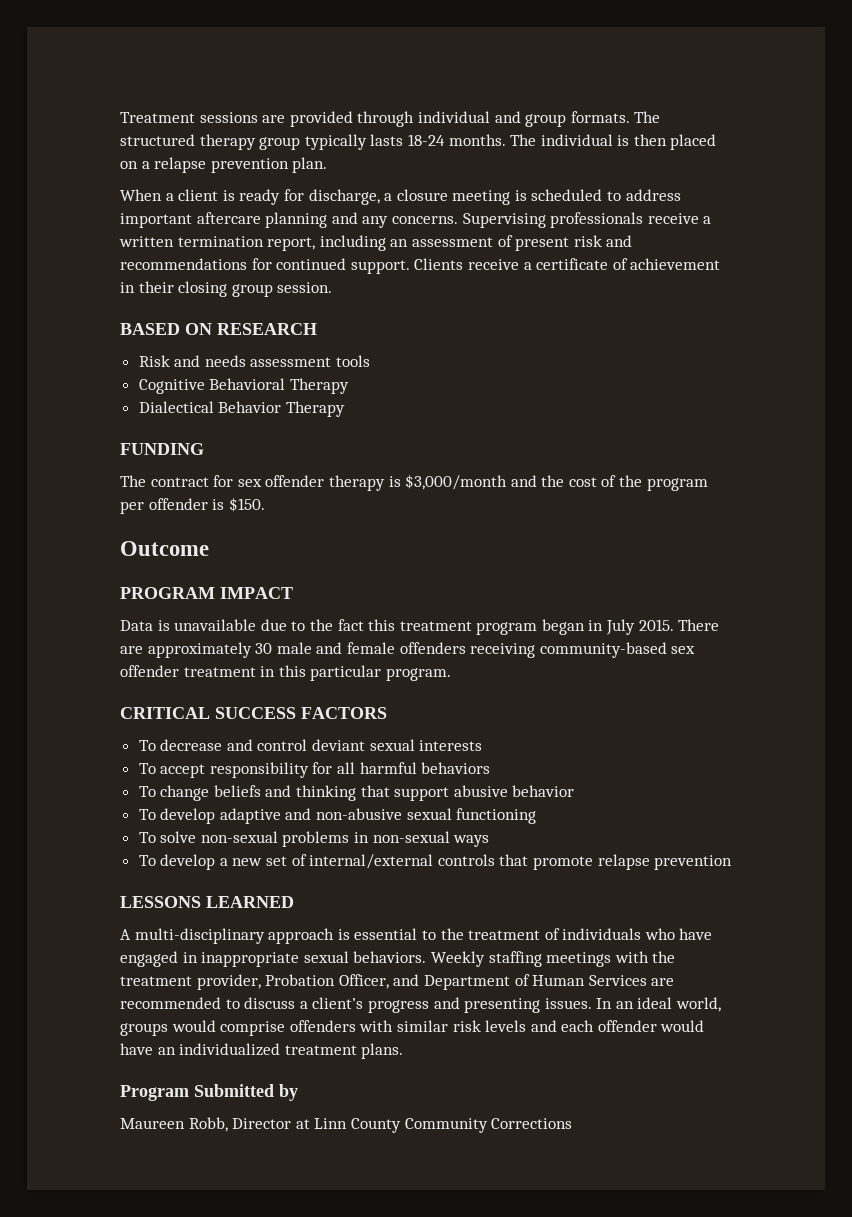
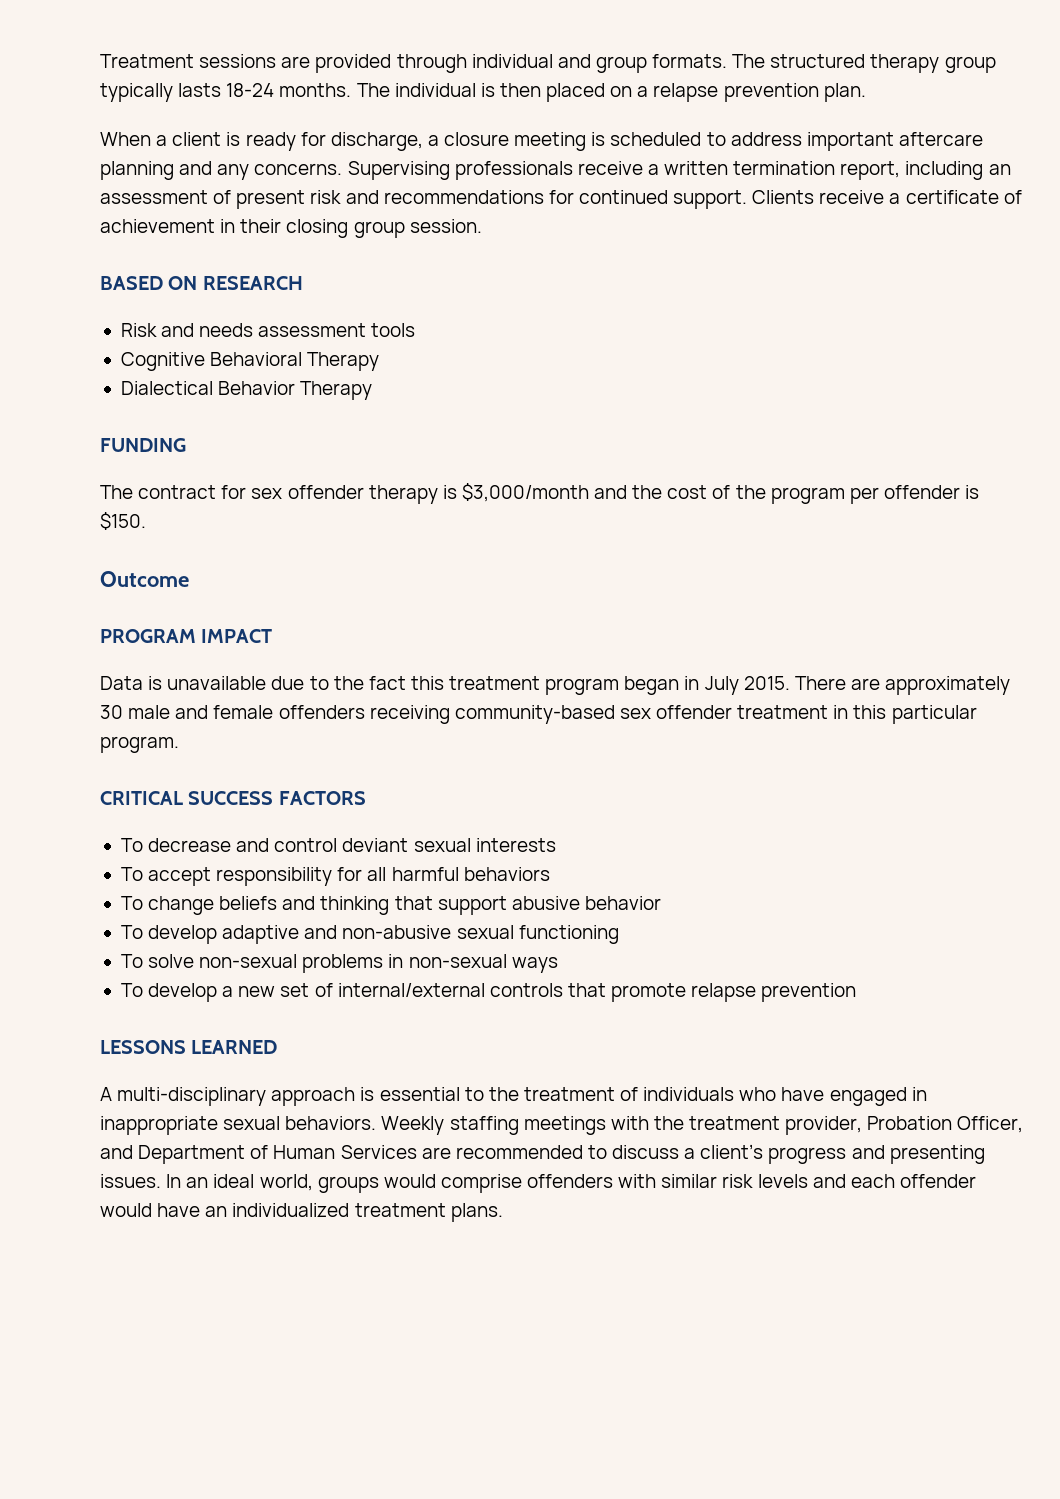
[120,1084,298,1101] [120,1117,573,1133] // Program Submitted by // Maureen Robb, Director at Linn County Community Corrections -> (503, 1212) none

